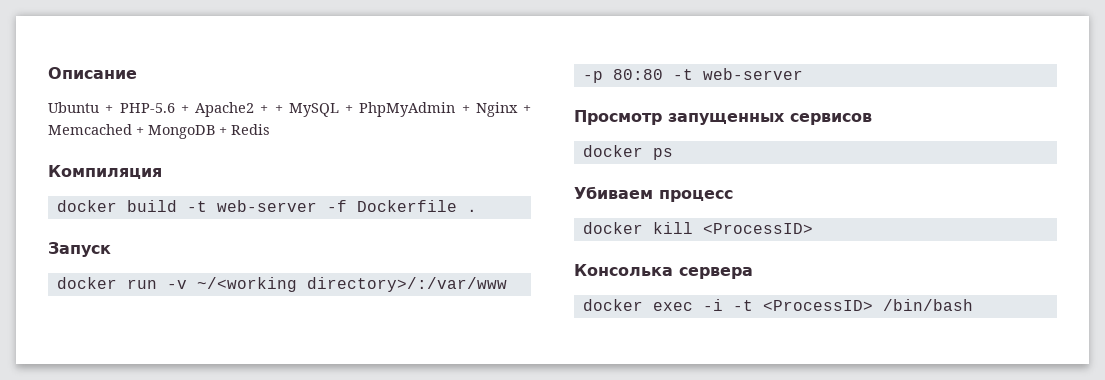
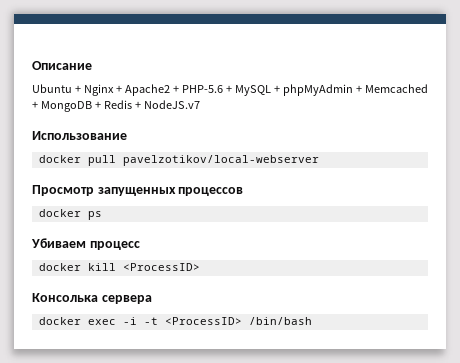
[119,103,175,113] PHP-5.6 -> [84,84,114,96] Nginx
(269, 109) none -> [182,85,223,93] PHP-5.6
[359,102,518,117] PhpMyAdmin + Nginx -> [283,84,353,96] phpMyAdmin
[48,165,162,179] [56,200,477,212] [48,242,111,257] [56,277,507,292] [582,68,803,83] // Компиляция // docker build -t web-server -f Dockerfile . // Запуск // docker run -v ~/<working directory>/:/var/www -p 80:80 -t web-server -> [134,100,200,109] [32,131,127,140] [38,155,319,166] + NodeJS.v7 // Использование // docker pull pavelzotikov/local-webserver
[790,113,872,125] сервисов -> [178,187,244,196] процессов

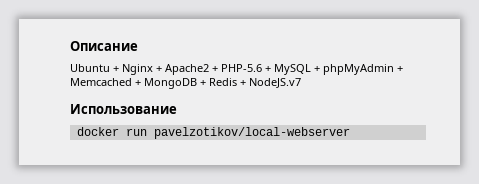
[87,155,116,166] pull -> [125,128,147,136] run
[32,185,244,196] [38,209,102,220] [31,238,140,250] [38,263,200,271] [32,293,152,304] [38,317,312,325] // Просмотр запущенных процессов // docker ps // Убиваем процесс // docker kill <ProcessID> // Консолька сервера // docker exec -i -t <ProcessID> /bin/bash -> (350, 133) none

